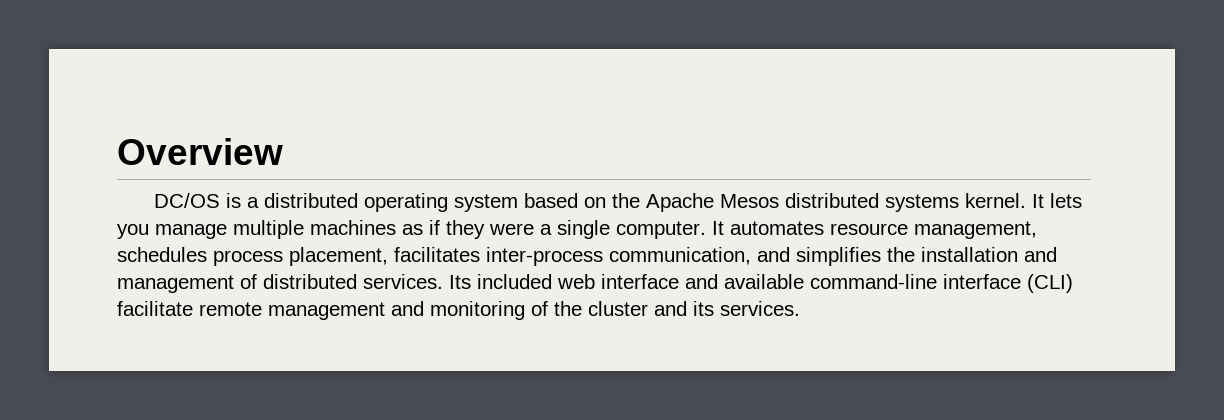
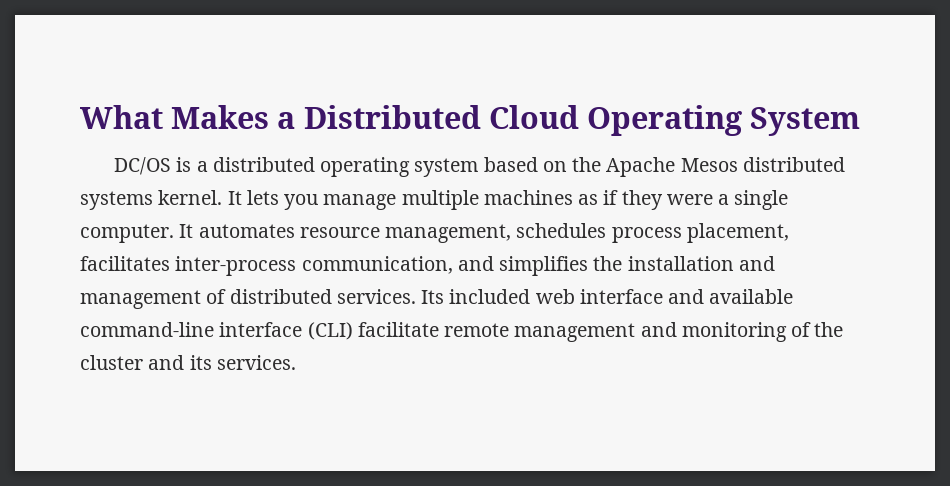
[117,138,283,165] Overview -> [80,105,861,136] What Makes a Distributed Cloud Operating System

